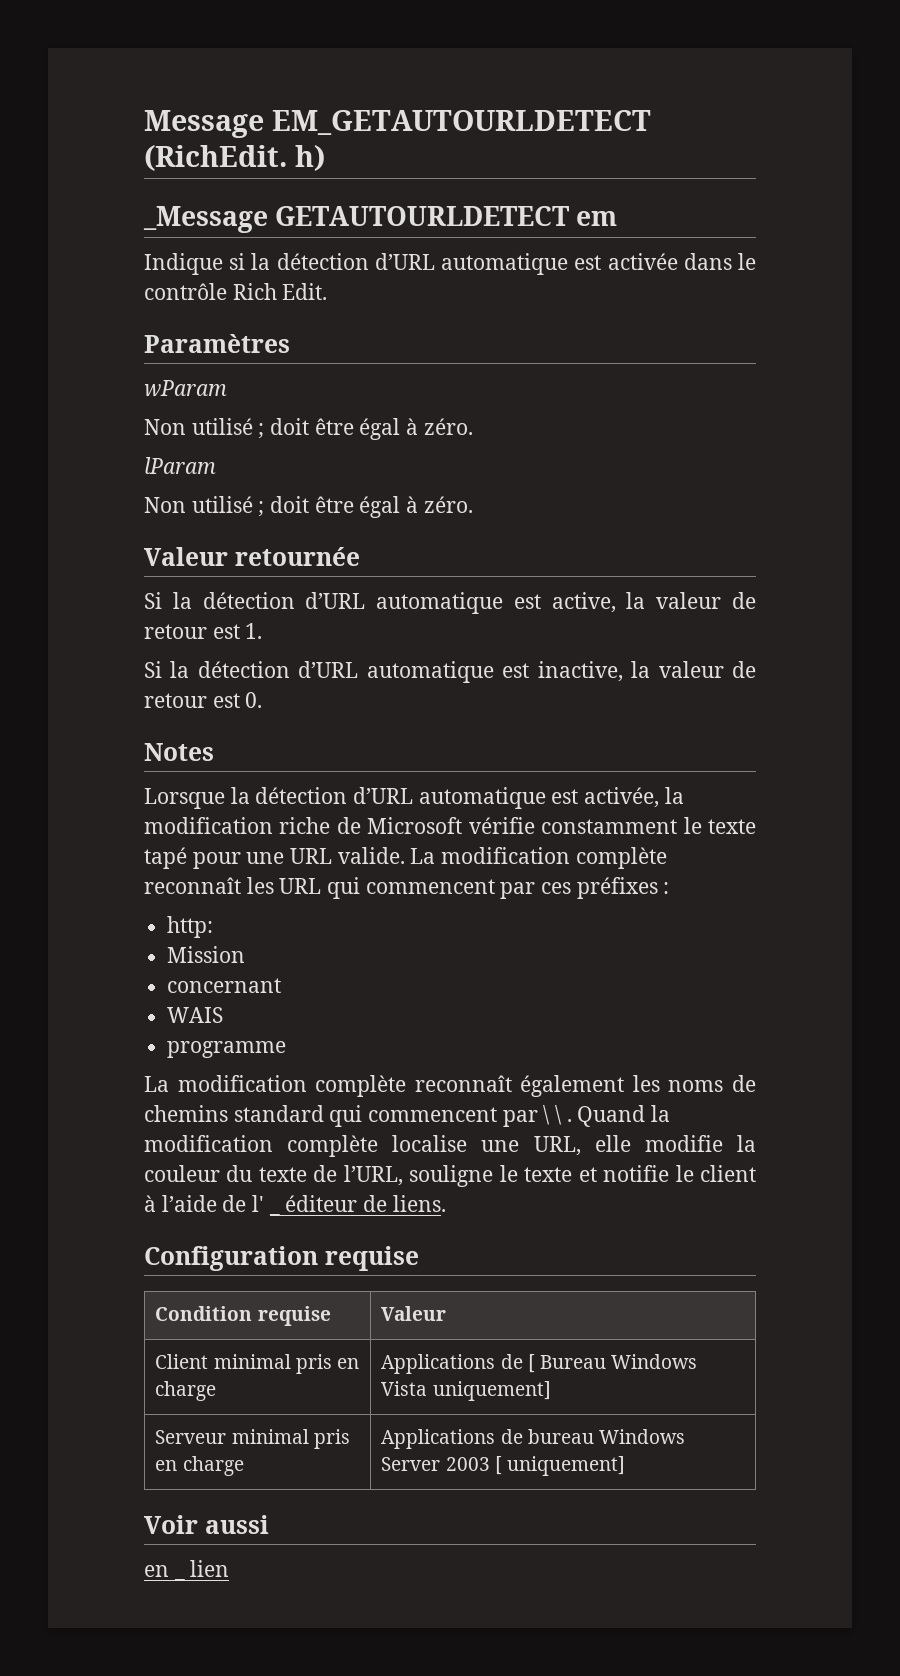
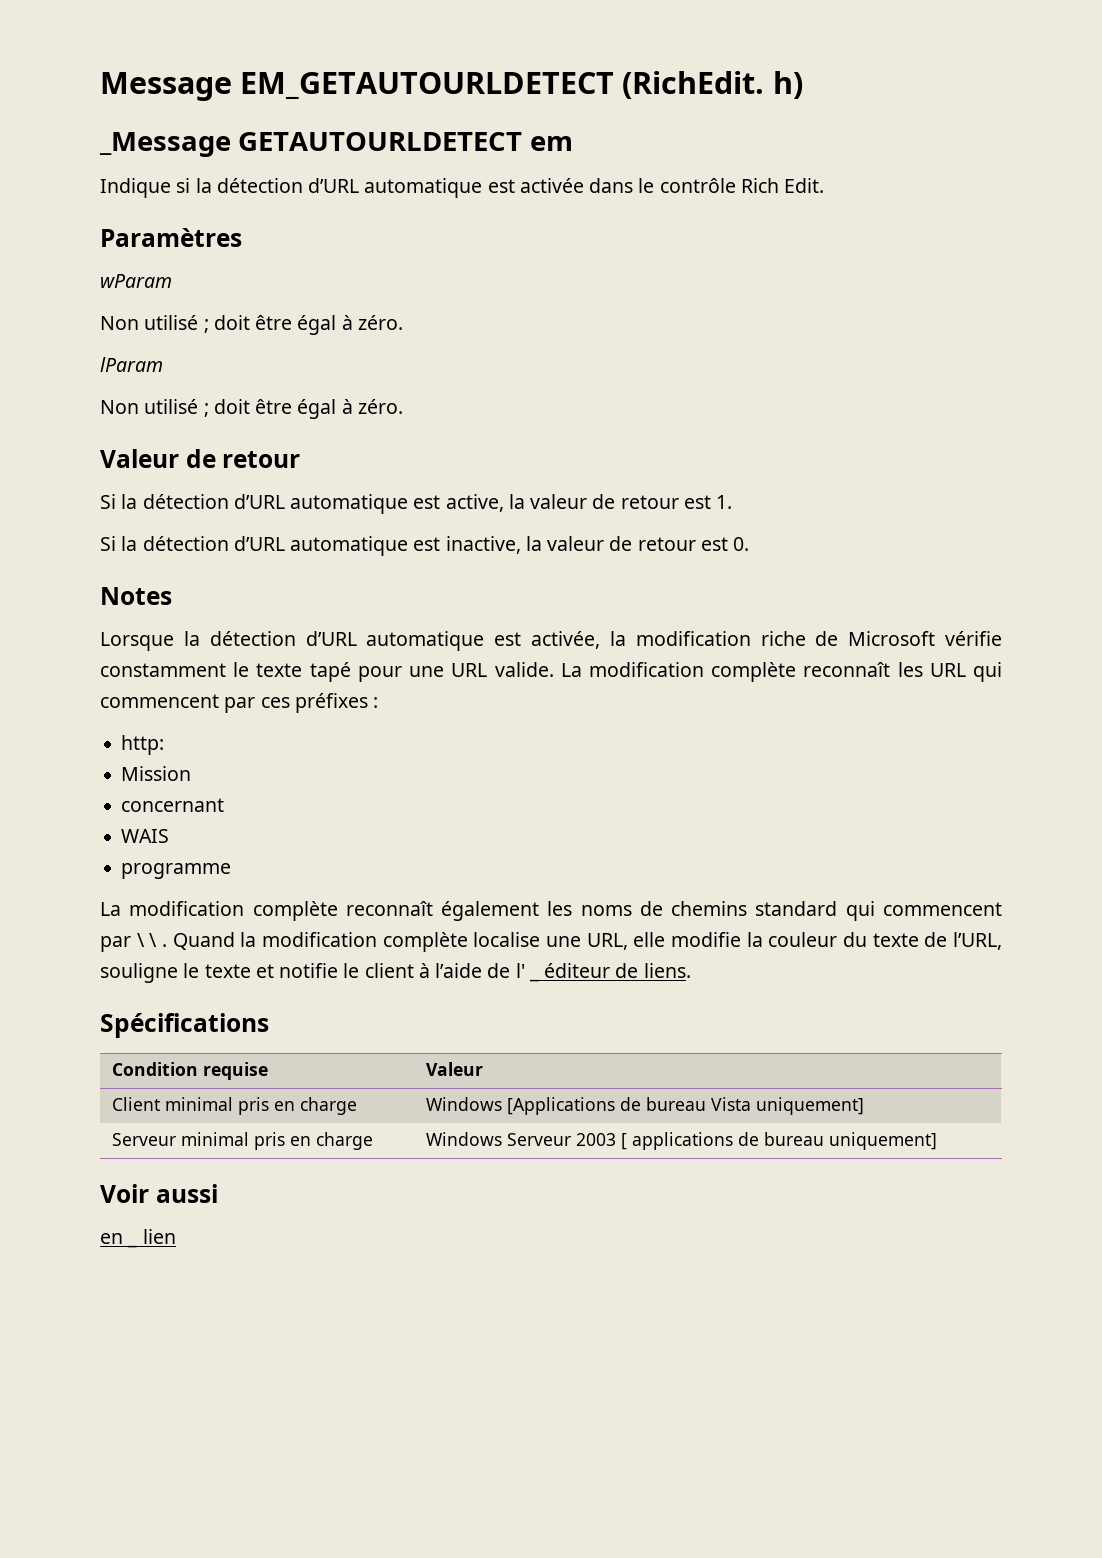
[234,547,360,566] retournée -> [185,449,301,468] de retour
[144,1246,419,1271] Configuration requise -> [100,1013,269,1038] Spécifications
[381,1354,697,1374] Applications de [ Bureau Windows -> [426,1097,707,1115] Windows [Applications de bureau
[381,1429,685,1449] [381,1456,502,1475] Applications de bureau Windows Server 2003 [ -> [426,1132,825,1150] Windows Serveur 2003 [ applications de bureau

